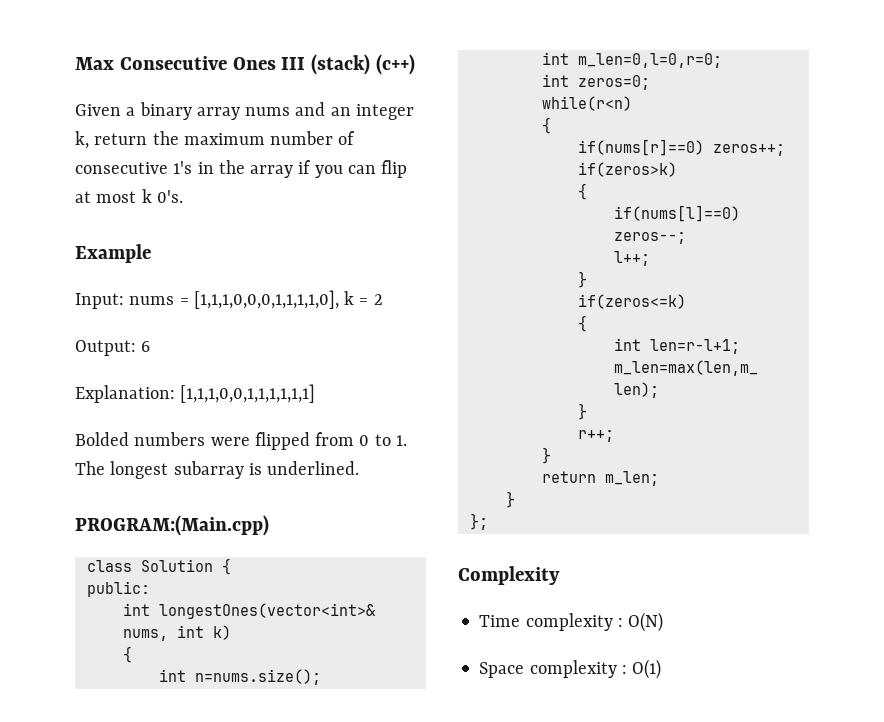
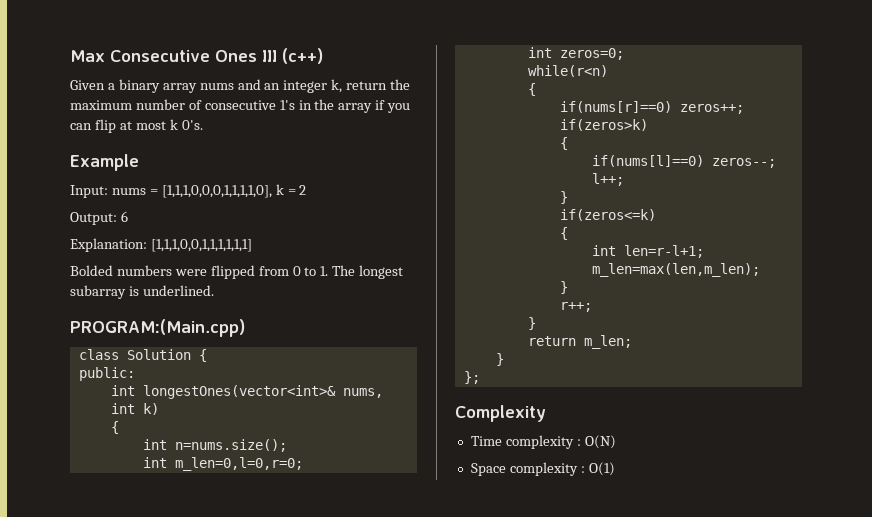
[311,54,371,75] (stack) -> (277, 56) none

